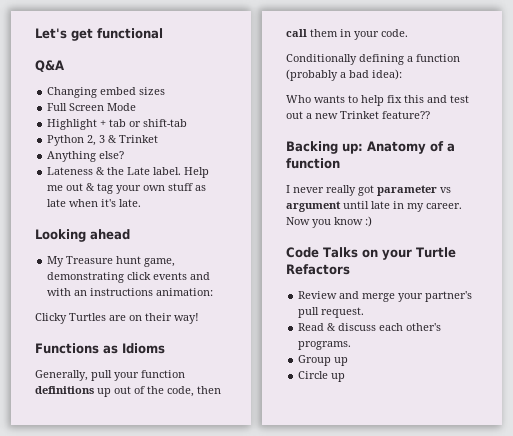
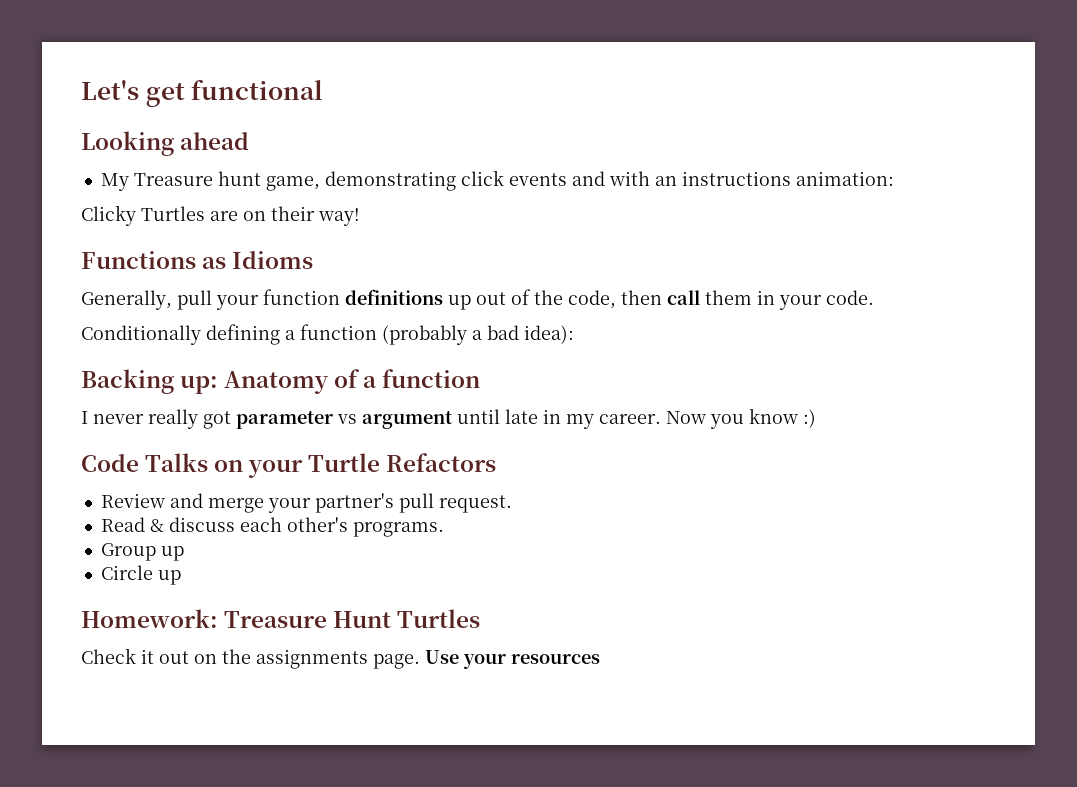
[35,60,64,72] [47,87,166,98] [47,103,137,111] [47,119,188,130] [47,135,159,146] [47,151,125,162] [47,167,210,178] [47,183,207,194] [47,199,142,207] // Q&A // Changing embed sizes // Full Screen Mode // Highlight + tab or shift-tab // Python 2, 3 & Trinket // Anything else? // Lateness & the Late label. Help me out & tag your own stuff as late when it's late. -> (324, 89) none
[286,95,469,106] [286,111,430,119] // Who wants to help fix this and test out a new Trinket feature?? -> (574, 334) none
(346, 377) none -> [81,609,481,628] [81,648,600,669] // Homework: Treasure Hunt Turtles // Check it out on the assignments page. Use your resources

